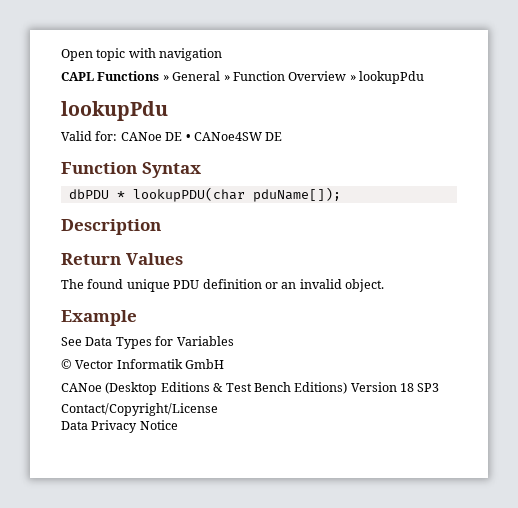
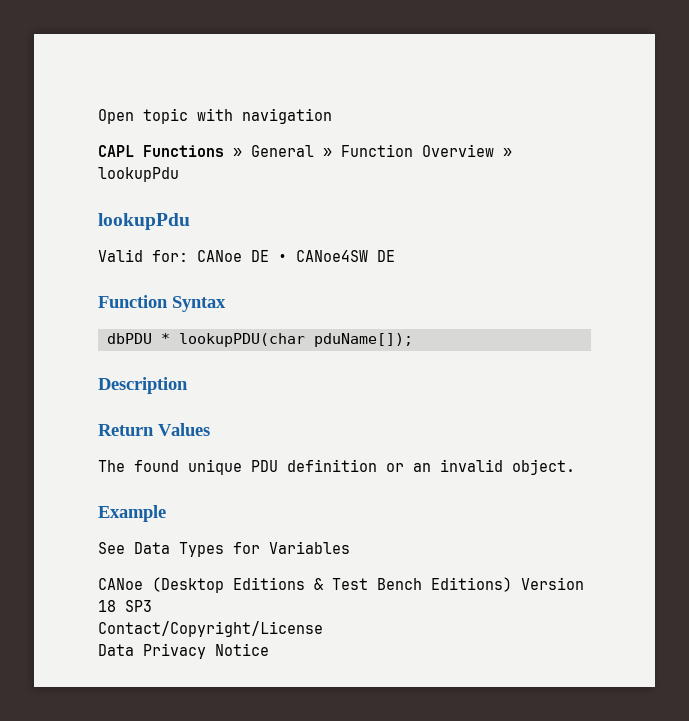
[61,359,225,369] // © Vector Informatik GmbH -> (350, 547) none

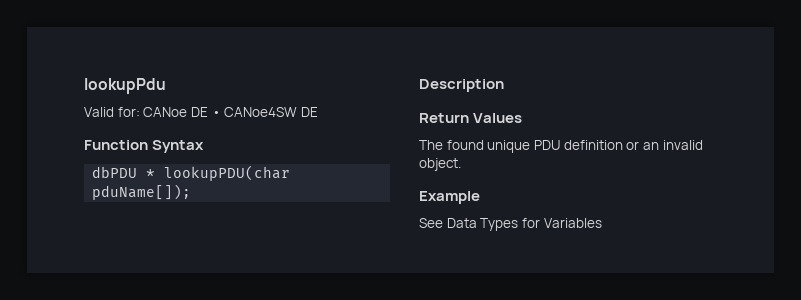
[98,108,332,124] [98,144,512,157] [98,167,179,182] Open topic with navigation // CAPL Functions » General » Function Overview » lookupPdu // -> (84, 86) none
[98,577,584,593] [98,600,152,612] [98,621,323,637] [98,643,269,659] // CANoe (Desktop Editions & Test Bench Editions) Version 18 SP3 // Contact/Copyright/License // Data Privacy Notice -> (602, 223) none

